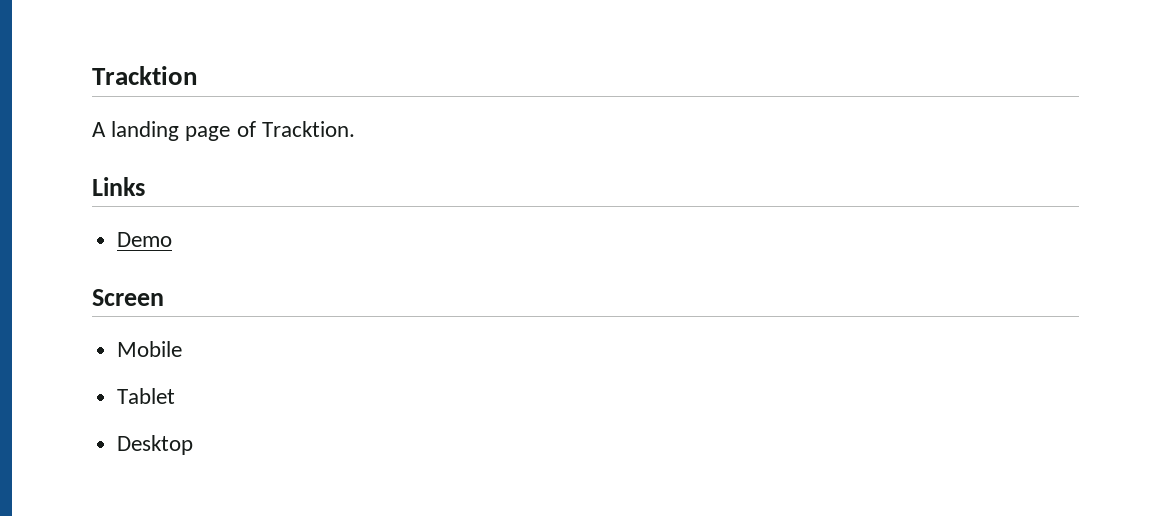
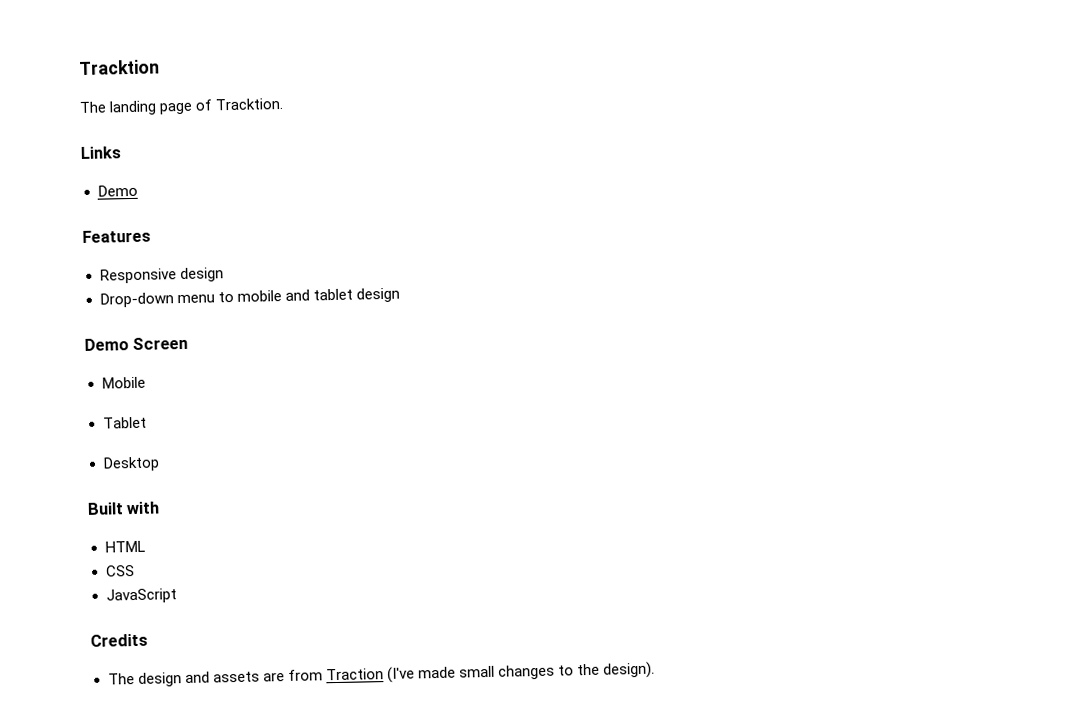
[92,122,106,137] A -> [79,101,107,113] The
[92,289,164,306] [117,341,183,357] [117,388,176,404] [117,435,194,455] Screen // Mobile // Tablet // Desktop -> [82,229,151,243] [99,267,224,284] [99,287,400,308] [84,336,189,351] [101,376,146,389] [102,416,147,429] [102,456,160,472] [87,501,161,515] [104,540,146,553] [105,565,135,577] [105,588,177,604] [90,633,148,647] [107,661,656,687] Features // Responsive design // Drop-down menu to mobile and tablet design // Demo Screen // Mobile // Tablet // Desktop // Built with // HTML // CSS // JavaScript // Credits // The design and assets are from Traction (I've made small changes to the design).

